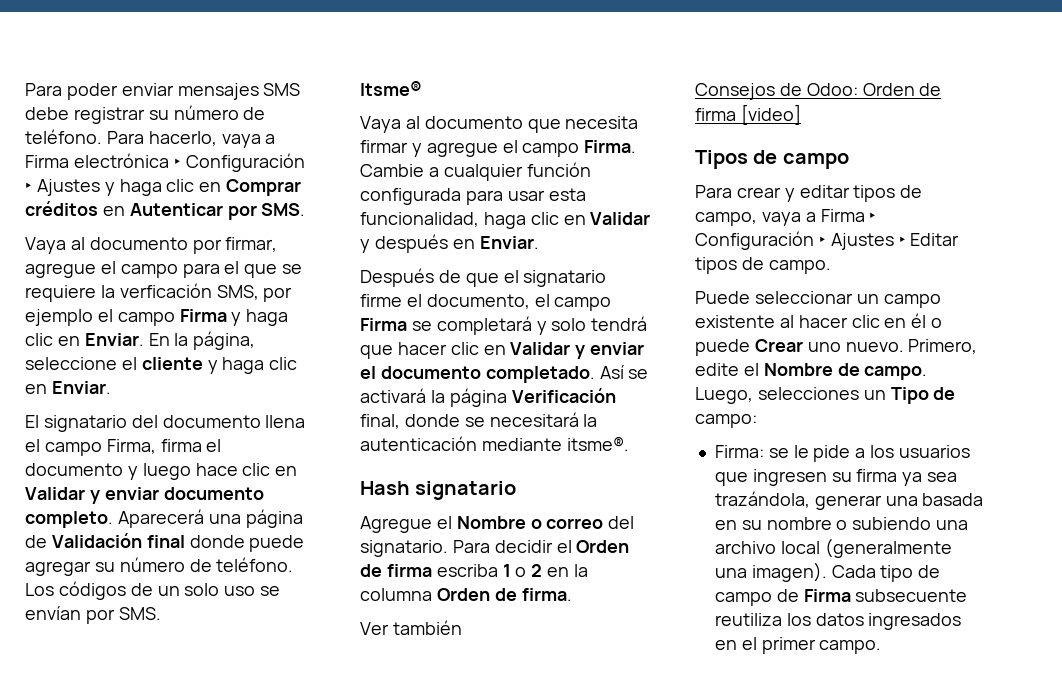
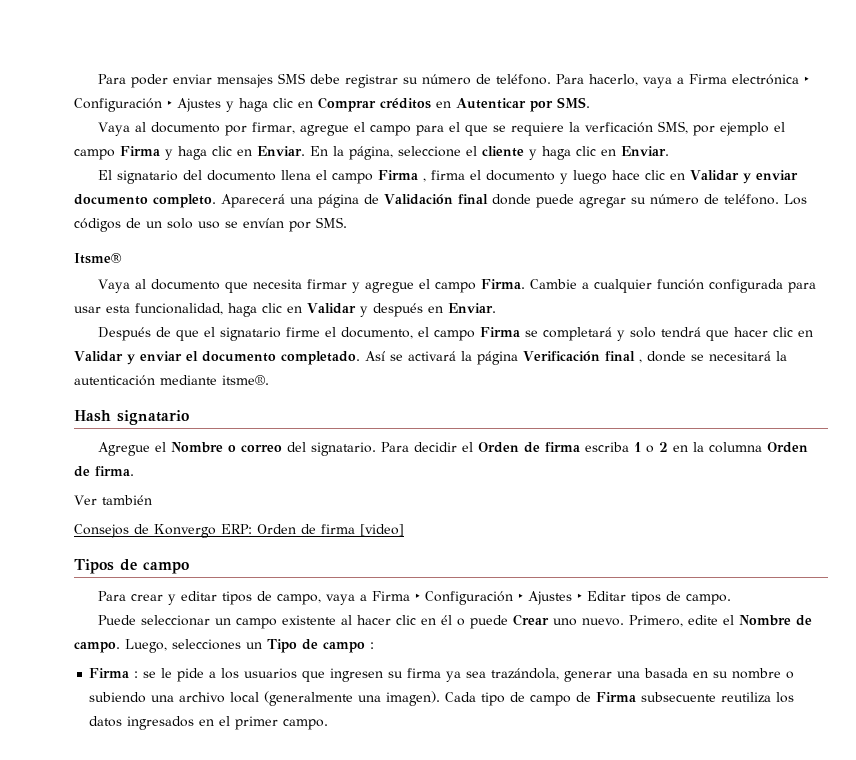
[106,439,156,454] Firma, -> [377,170,426,182] Firma ,
[360,414,400,429] final, -> [604,351,642,363] final ,
[806,83,858,96] Odoo: -> [154,524,252,538] Konvergo ERP:
[695,414,757,428] [714,445,764,458] campo: // Firma: -> [323,642,374,653] [89,668,139,678] campo : // Firma :

